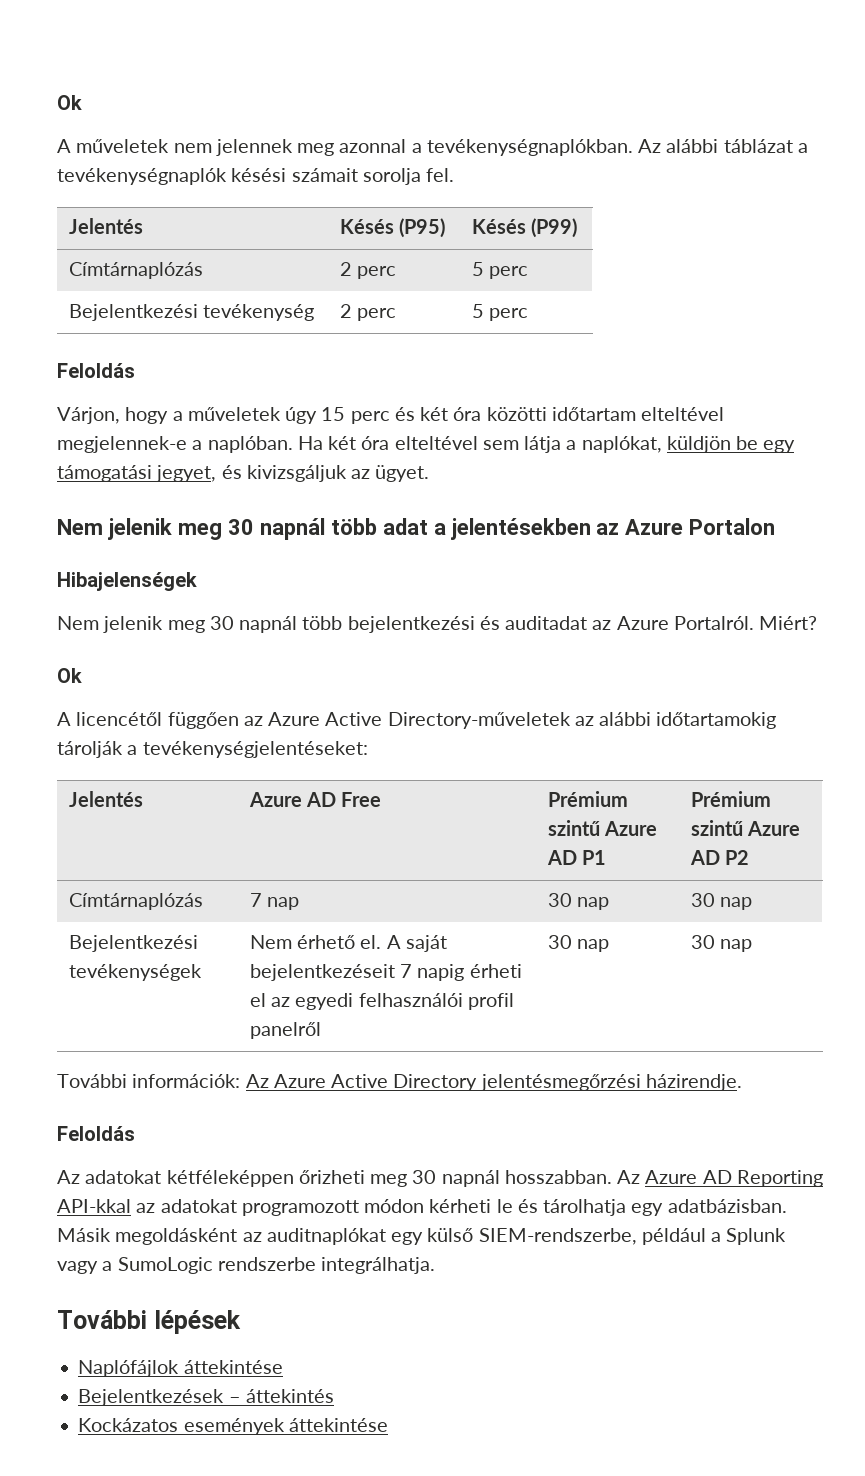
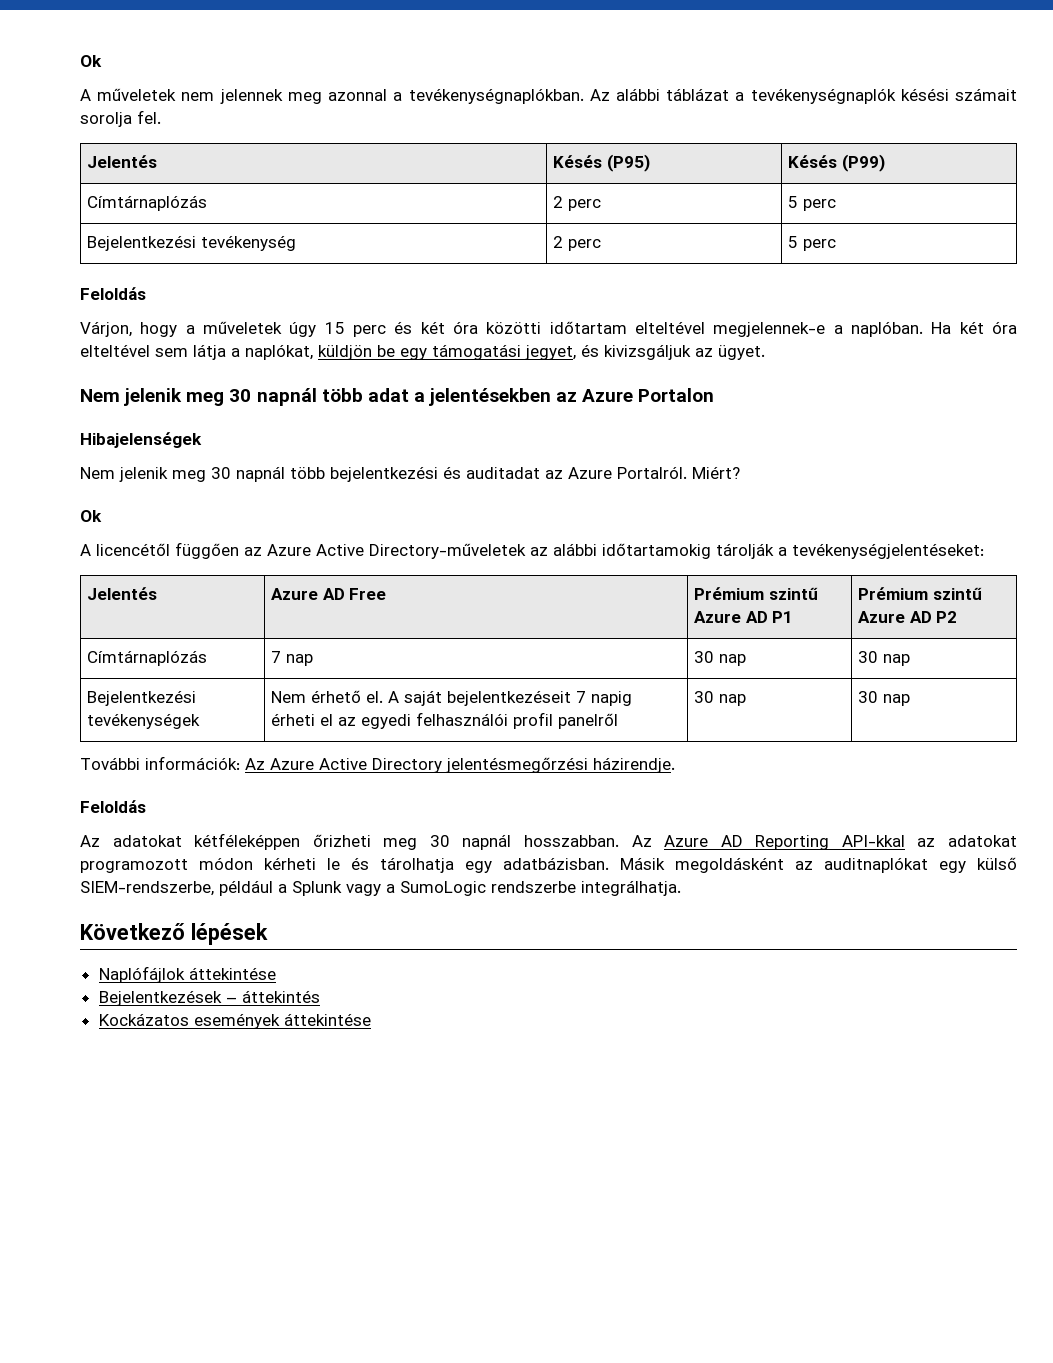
[57,1310,147,1329] További -> [80,923,185,940] Következő

